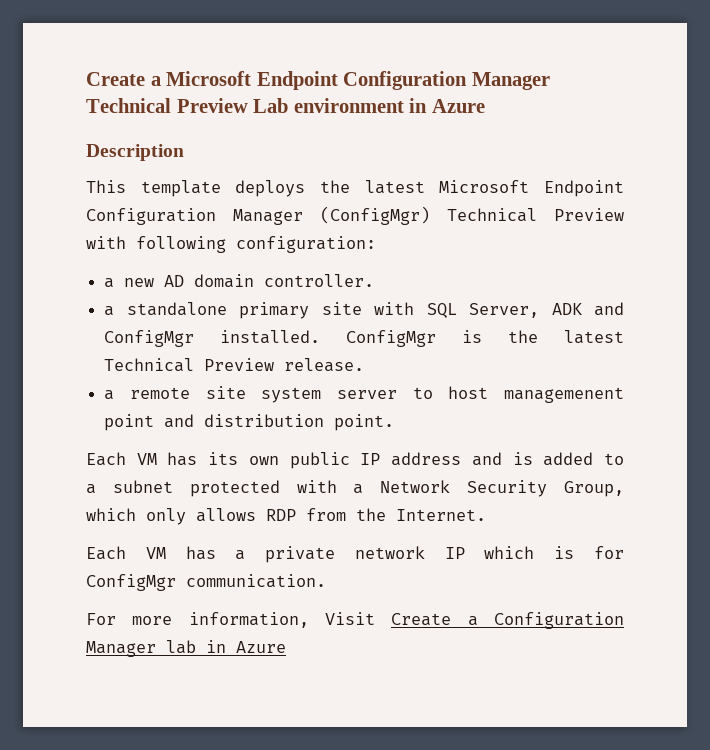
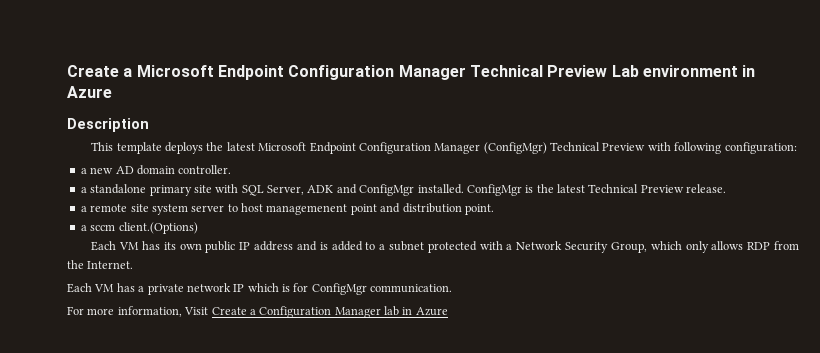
(395, 422) none -> [80,222,198,234] // a sccm client.(Options)

